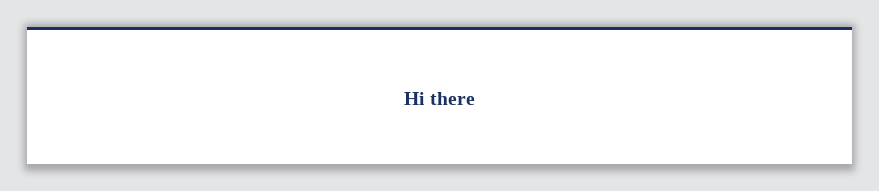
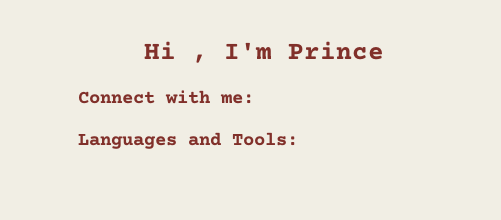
[429,92,475,105] there -> [191,41,384,63] [78,90,254,104] [78,132,298,149] , I'm Prince // Connect with me: // Languages and Tools:

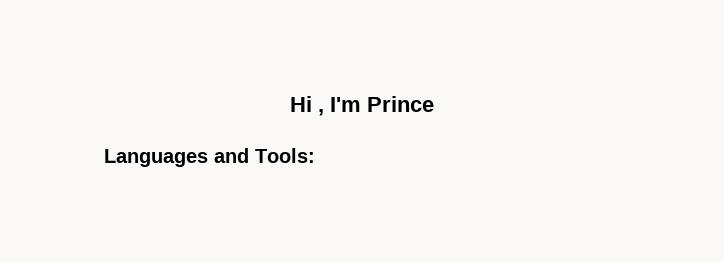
[78,90,254,104] // Connect with me: -> (434, 104) none

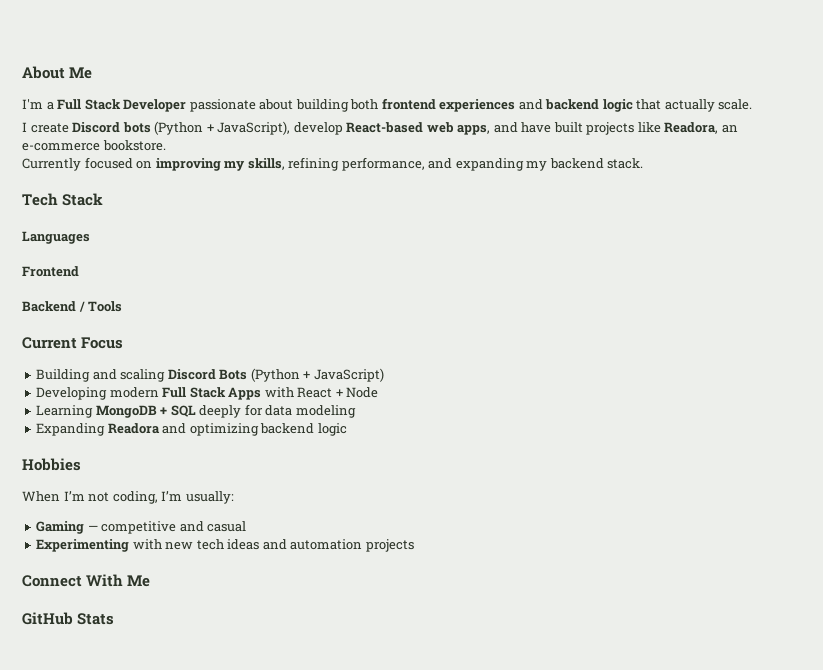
[290,96,434,116] [104,148,315,167] Hi , I'm Prince // Languages and Tools: -> [22,66,93,79] [22,98,753,112] [22,121,738,135] [22,140,166,151] [22,157,644,171] [22,193,104,206] [22,231,90,244] [22,266,79,277] [22,301,123,312] [22,337,124,349] [36,368,384,382] [36,387,379,400] [36,404,356,418] [36,423,347,436] [22,458,81,471] [22,491,234,504] [36,521,247,534] [36,539,414,552] [22,574,151,587] [22,612,115,625] About Me // I'm a Full Stack Developer passionate about building both frontend experiences and backend logic that actually scale. // I create Discord bots (Python + JavaScript), develop React-based web apps, and have built projects like Readora, an e-commerce bookstore. // Currently focused on improving my skills, refining performance, and expanding my backend stack. // Tech Stack // Languages // Frontend // Backend / Tools // Current Focus // Building and scaling Discord Bots (Python + JavaScript) // Developing modern Full Stack Apps with React + Node // Learning MongoDB + SQL deeply for data modeling // Expanding Readora and optimizing backend logic // Hobbies // When I’m not coding, I’m usually: // Gaming — competitive and casual // Experimenting with new tech ideas and automation projects // Connect With Me // GitHub Stats

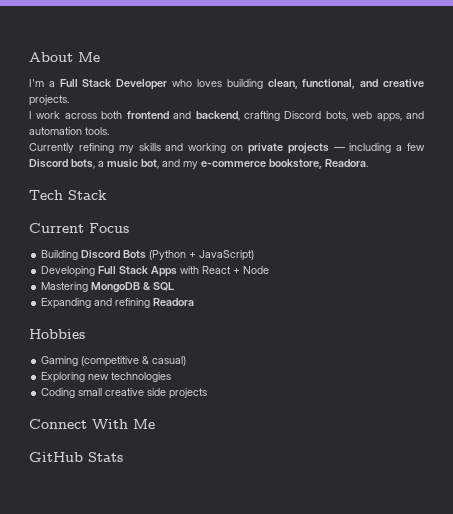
[189,98,753,112] [22,121,738,135] [22,140,166,151] [22,157,644,171] [22,193,104,206] [22,231,90,244] [22,266,79,277] [22,301,123,312] passionate about building both frontend experiences and backend logic that actually scale. // I create Discord bots (Python + JavaScript), develop React-based web apps, and have built projects like Readora, an e-commerce bookstore. // Currently focused on improving my skills, refining performance, and expanding my backend stack. // Tech Stack // Languages // Frontend // Backend / Tools -> [172,79,424,89] [29,95,69,106] [29,111,425,122] [29,127,109,135] [29,143,425,154] [29,159,368,169] [29,190,107,200] who loves building clean, functional, and creative projects. // I work across both frontend and backend, crafting Discord bots, web apps, and automation tools. // Currently refining my skills and working on private projects — including a few Discord bots, a music bot, and my e-commerce bookstore, Readora. // Tech Stack
[92,369,166,382] and scaling -> (79, 255) none
[109,387,159,398] modern -> (96, 271) none
[36,404,356,418] Learning MongoDB + SQL deeply for data modeling -> [41,282,175,293] Mastering MongoDB & SQL
(106, 429) none -> [94,298,151,308] and refining
[162,423,347,436] [22,458,81,471] [22,491,234,504] [36,521,247,534] [36,539,363,552] and optimizing backend logic // Hobbies // When I’m not coding, I’m usually: // Gaming — competitive and casual // Experimenting with new tech ideas and automation -> [29,329,85,339] [41,356,187,367] [41,372,172,383] [41,388,167,398] // Hobbies // Gaming (competitive & casual) // Exploring new technologies // Coding small creative side

